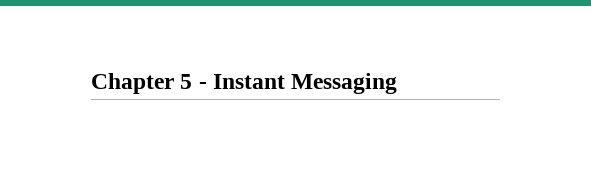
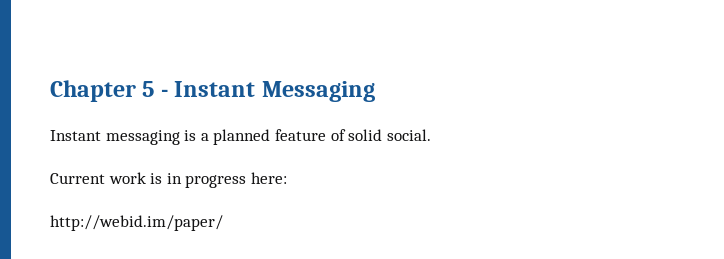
(398, 83) none -> [50,129,431,145] [50,172,287,188] [50,215,223,231] // Instant messaging is a planned feature of solid social. // Current work is in progress here: // http://webid.im/paper/

